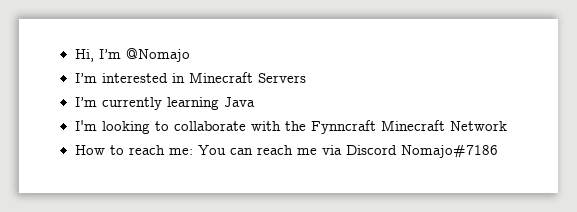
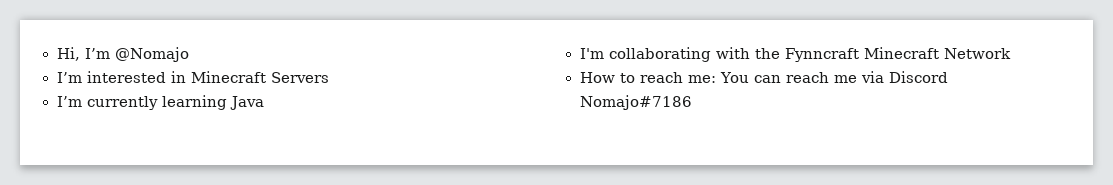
[101,121,246,134] looking to collaborate -> [608,47,711,62] collaborating

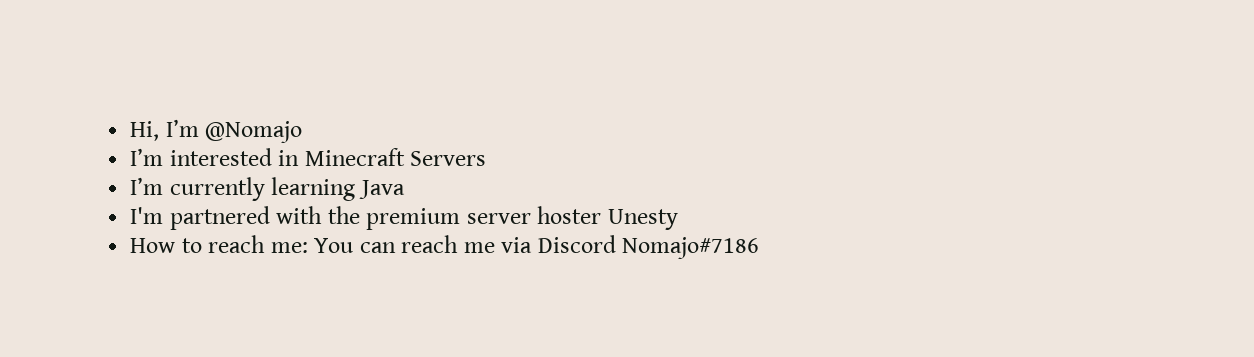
[608,47,711,62] collaborating -> [169,206,270,230] partnered
[784,47,1011,62] Fynncraft Minecraft Network -> [366,206,678,230] premium server hoster Unesty

